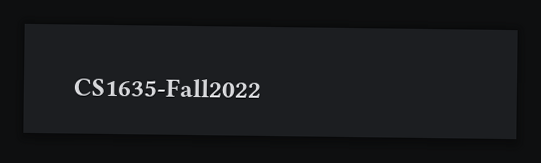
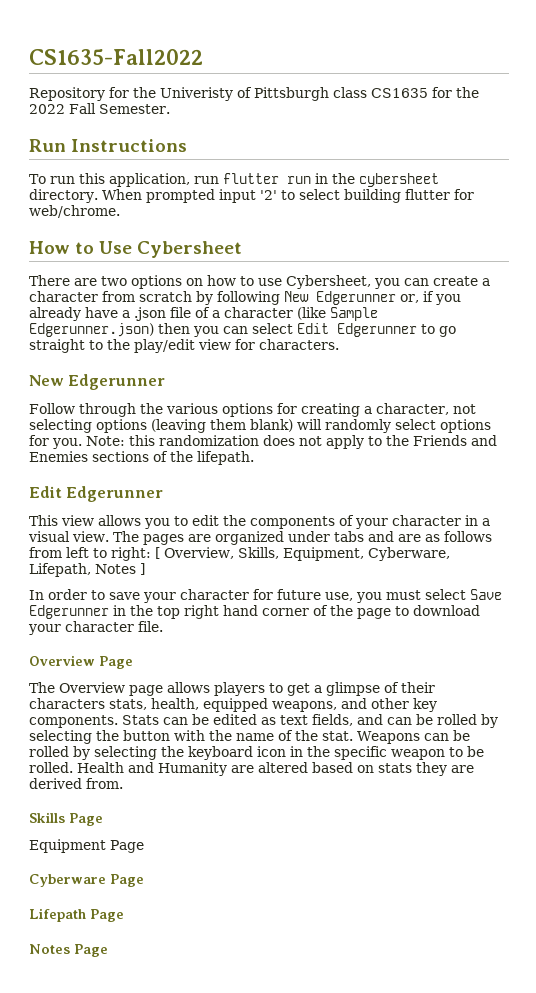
(262, 87) none -> [29,87,479,101] [29,103,170,114] [29,139,188,152] [29,173,439,187] [29,189,474,203] [29,205,120,218] [29,241,243,258] [29,275,490,289] [29,291,461,305] [29,307,378,321] [29,323,456,337] [29,339,339,353] [29,374,166,390] [29,403,476,417] [29,419,491,433] [29,435,497,449] [29,451,254,465] [29,486,164,502] [29,515,490,529] [28,531,492,545] [29,547,450,561] [29,563,145,577] [29,589,502,603] [29,605,480,619] [28,621,163,635] [29,655,133,669] [29,682,435,696] [29,698,437,712] [29,714,498,728] [29,730,470,744] [29,746,484,760] [29,762,474,776] [29,778,123,789] [29,812,103,826] [29,839,144,853] [29,874,144,887] [29,908,124,922] [29,944,108,957] // Repository for the Univeristy of Pittsburgh class CS1635 for the 2022 Fall Semester. // Run Instructions // To run this application, run flutter run in the cybersheet directory. When prompted input '2' to select building flutter for web/chrome. // How to Use Cybersheet // There are two options on how to use Cybersheet, you can create a character from scratch by following New Edgerunner or, if you already have a .json file of a character (like Sample Edgerunner.json) then you can select Edit Edgerunner to go straight to the play/edit view for characters. // New Edgerunner // Follow through the various options for creating a character, not selecting options (leaving them blank) will randomly select options for you. Note: this randomization does not apply to the Friends and Enemies sections of the lifepath. // Edit Edgerunner // This view allows you to edit the components of your character in a visual view. The pages are organized under tabs and are as follows from left to right: [ Overview, Skills, Equipment, Cyberware, Lifepath, Notes ] // In order to save your character for future use, you must select Save Edgerunner in the top right hand corner of the page to download your character file. // Overview Page // The Overview page allows players to get a glimpse of their characters stats, health, equipped weapons, and other key components. Stats can be edited as text fields, and can be rolled by selecting the button with the name of the stat. Weapons can be rolled by selecting the keyboard icon in the specific weapon to be rolled. Health and Humanity are altered based on stats they are derived from. // Skills Page // Equipment Page // Cyberware Page // Lifepath Page // Notes Page

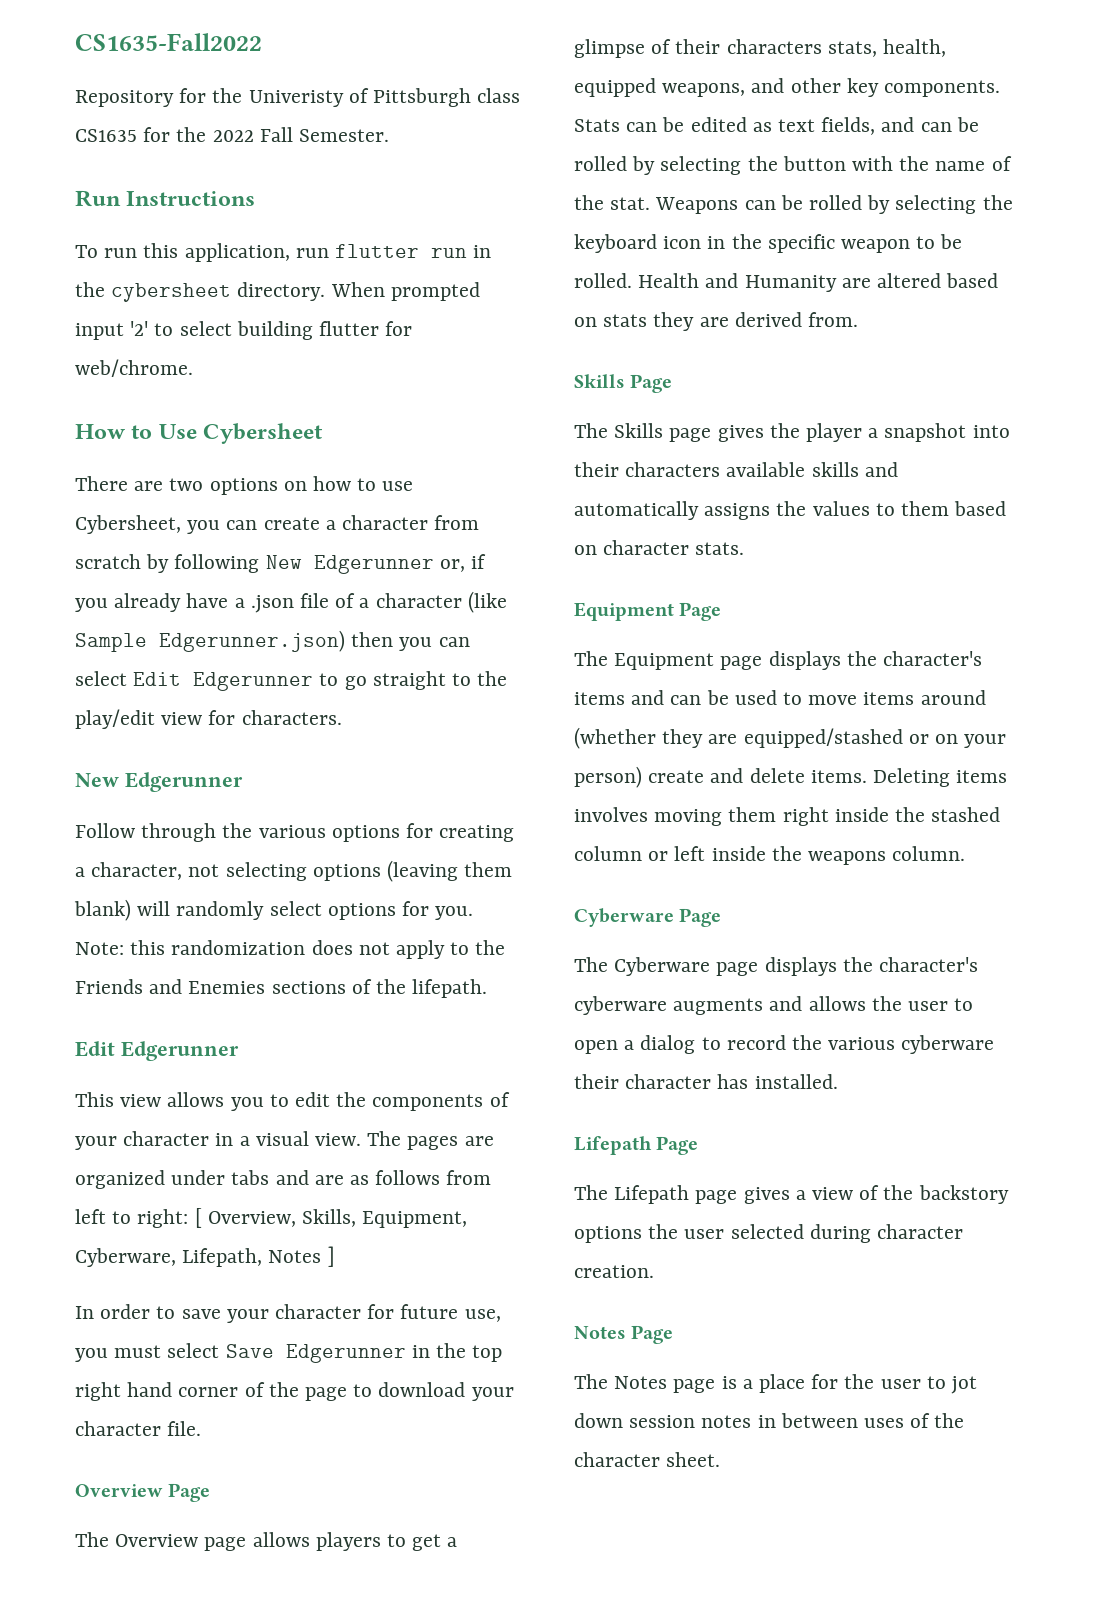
[29,839,144,853] [29,874,144,887] [29,908,124,922] [29,944,108,957] Equipment Page // Cyberware Page // Lifepath Page // Notes Page -> [574,423,1010,442] [574,462,898,477] [574,501,1007,520] [574,540,745,555] [574,602,722,621] [574,651,983,670] [574,690,986,705] [574,727,1007,749] [574,766,1008,788] [574,807,1001,826] [574,846,966,865] [574,908,722,927] [574,957,979,976] [574,996,974,1015] [574,1035,995,1054] [574,1074,838,1089] [574,1136,699,1155] [574,1185,1009,1204] [574,1224,964,1243] [574,1265,654,1278] [574,1325,674,1344] [574,1374,978,1394] [574,1413,965,1428] [574,1452,721,1467] The Skills page gives the player a snapshot into their characters available skills and automatically assigns the values to them based on character stats. // Equipment Page // The Equipment page displays the character's items and can be used to move items around (whether they are equipped/stashed or on your person) create and delete items. Deleting items involves moving them right inside the stashed column or left inside the weapons column. // Cyberware Page // The Cyberware page displays the character's cyberware augments and allows the user to open a dialog to record the various cyberware their character has installed. // Lifepath Page // The Lifepath page gives a view of the backstory options the user selected during character creation. // Notes Page // The Notes page is a place for the user to jot down session notes in between uses of the character sheet.

